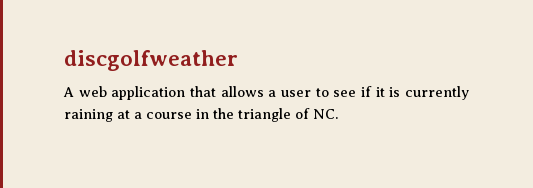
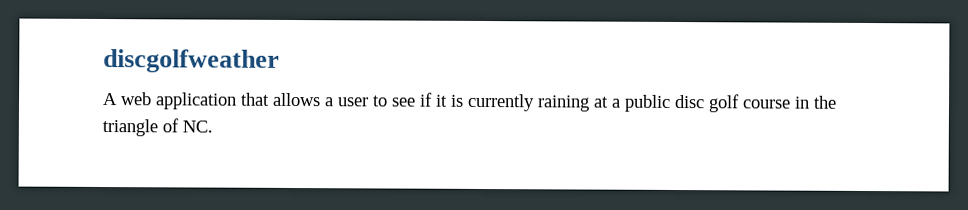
(142, 115) none -> [624,94,740,113] public disc golf

